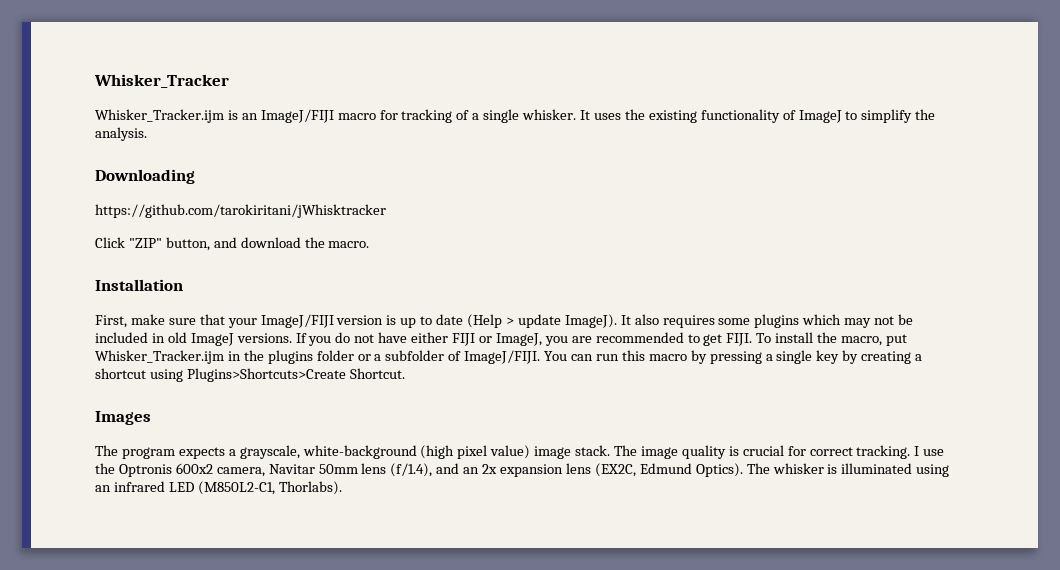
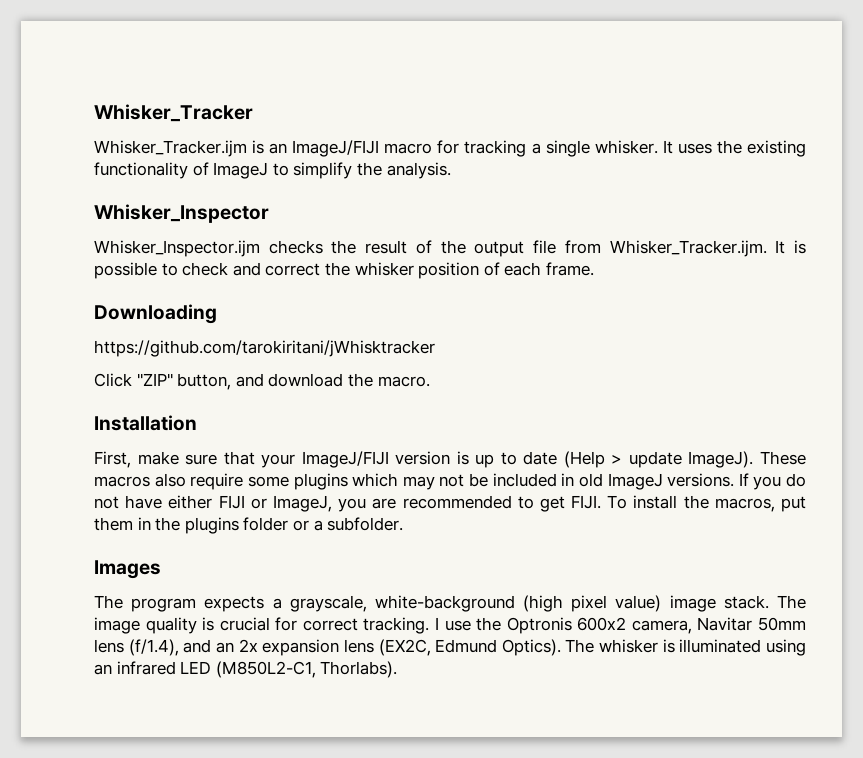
[456,110,470,120] of -> (527, 148) none
(147, 134) none -> [94,204,269,223] [94,240,807,257] [94,262,594,279] // Whisker_Inspector // Whisker_Inspector.ijm checks the result of the output file from Whisker_Tracker.ijm. It is possible to check and correct the whisker position of each frame.
[620,314,715,328] It also requires -> [759,451,806,465] [94,473,244,490] These macros also require
[841,334,907,346] [95,350,224,364] macro, put Whisker_Tracker.ijm -> [714,496,806,512] [94,517,133,531] macros, put them
[385,350,923,364] [95,368,405,382] subfolder of ImageJ/FIJI. You can run this macro by pressing a single key by creating a shortcut using Plugins>Shortcuts>Create Shortcut. -> [327,517,404,531] subfolder.

